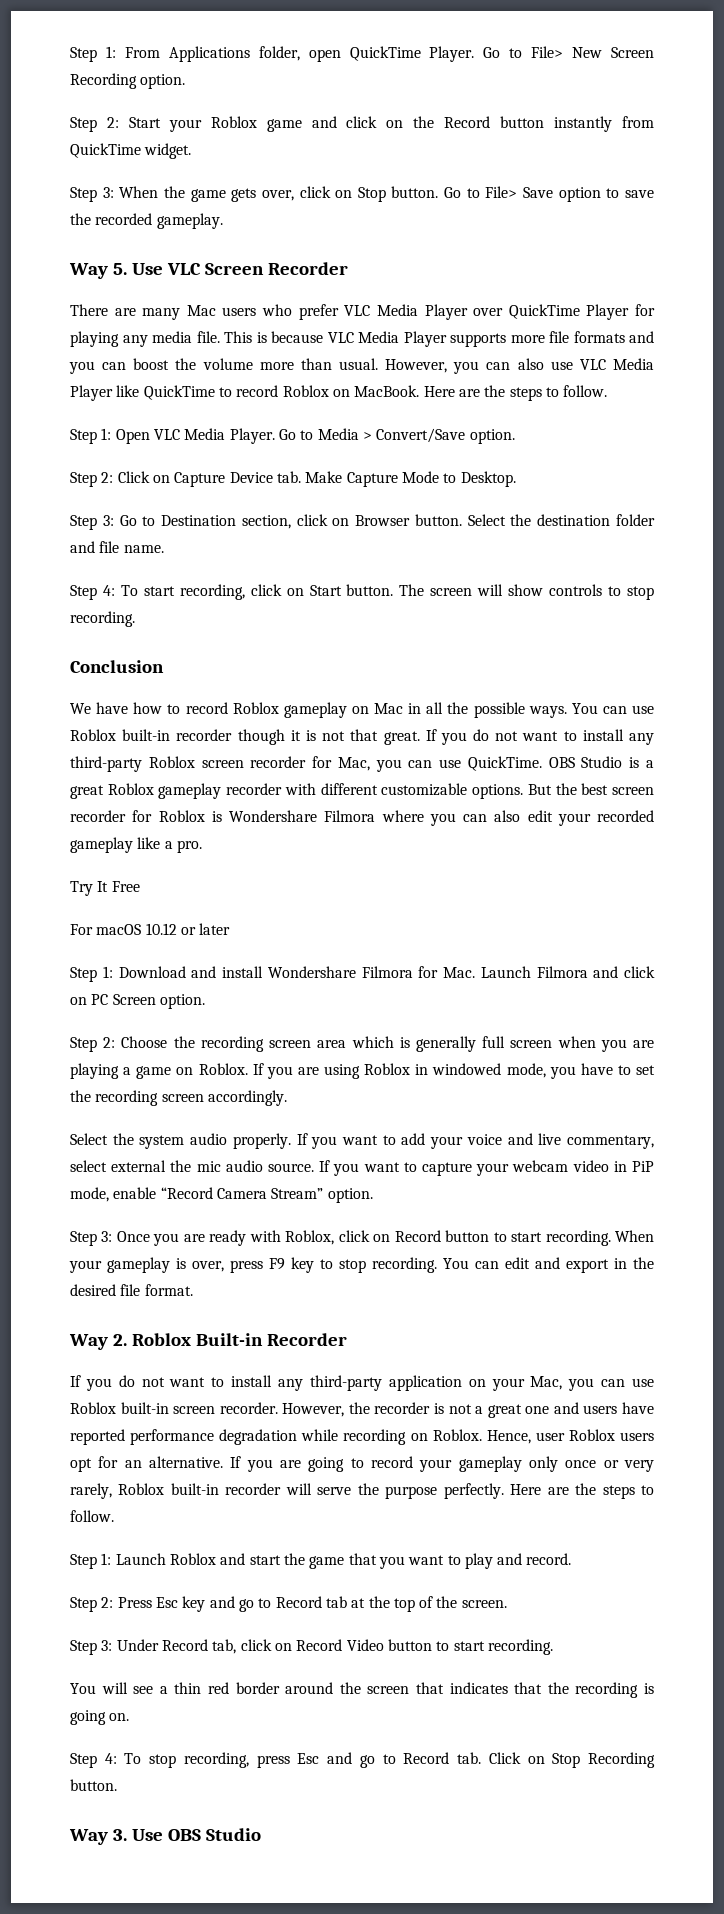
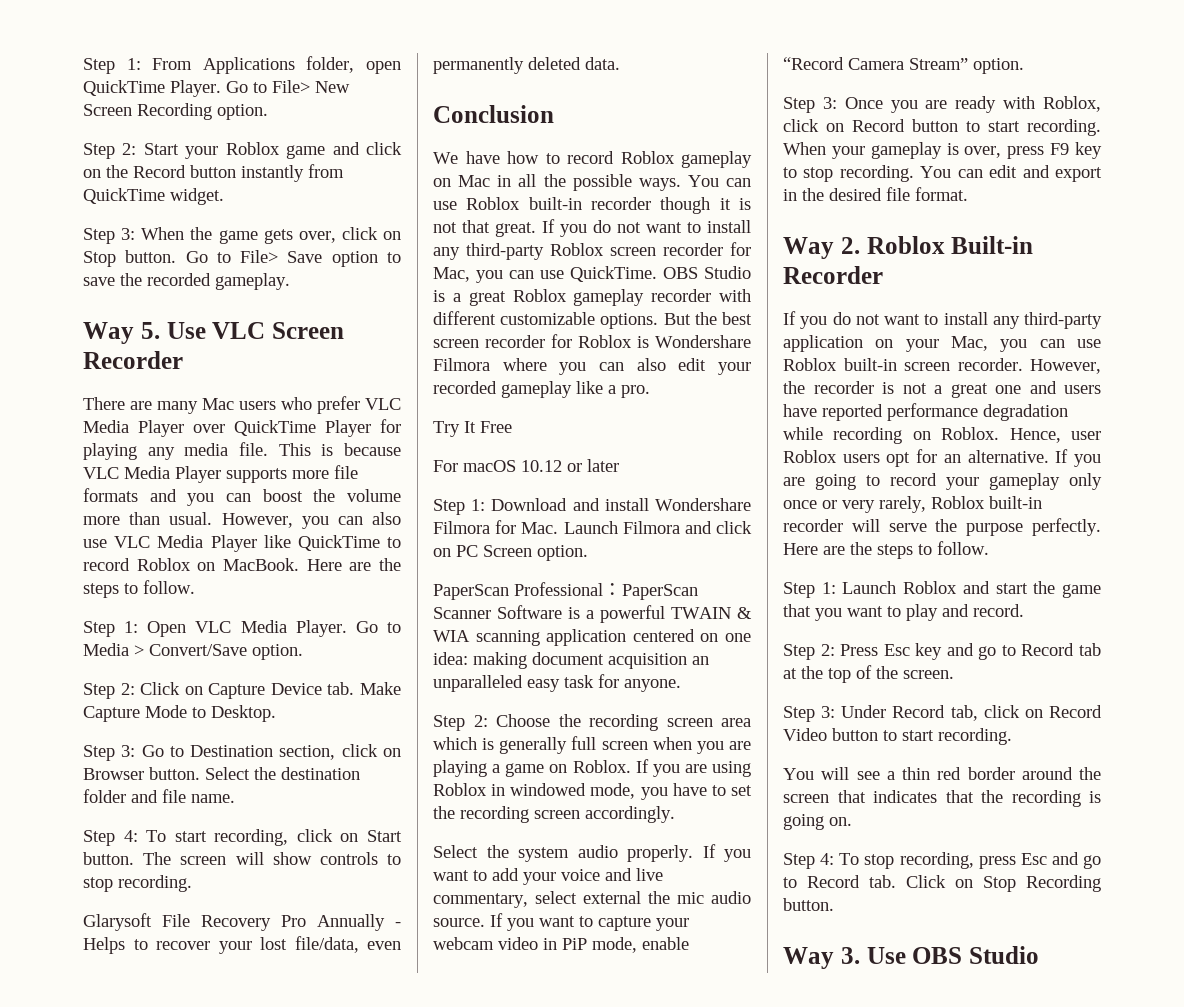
(135, 619) none -> [83,913,401,931] [83,936,401,954] [433,57,620,74] // Glarysoft File Recovery Pro Annually - Helps to recover your lost file/data, even permanently deleted data.
(205, 1001) none -> [433,582,698,600] [433,605,752,623] [433,629,751,646] [433,652,709,669] [433,674,681,692] // PaperScan Professional：PaperScan Scanner Software is a powerful TWAIN & WIA scanning application centered on one idea: making document acquisition an unparalleled easy task for anyone.

